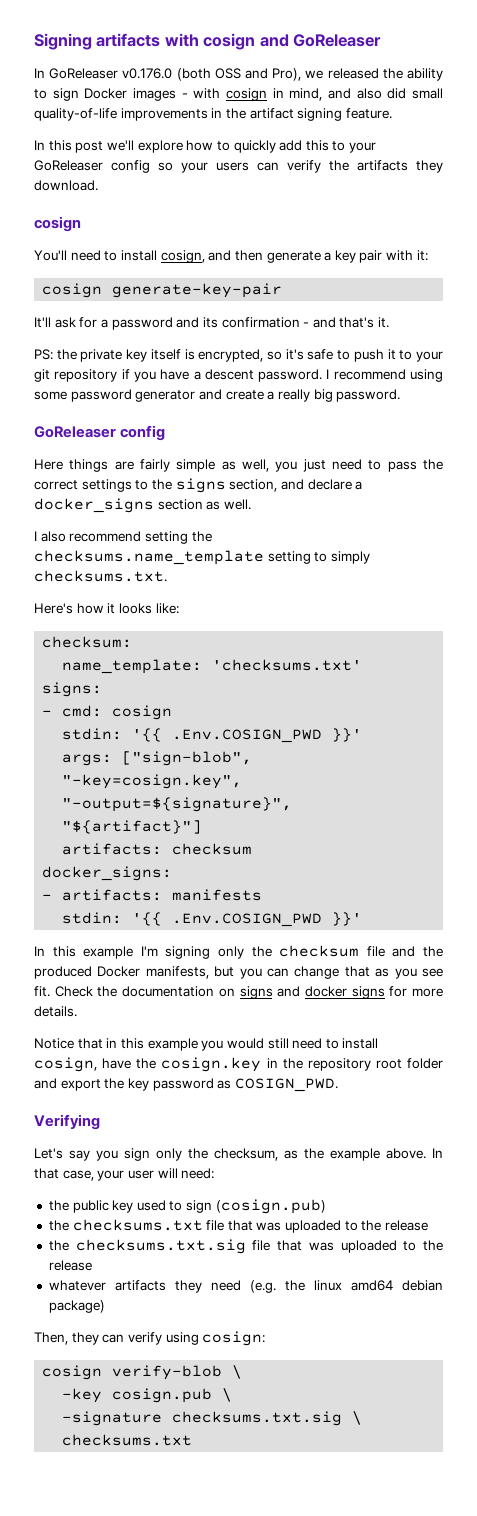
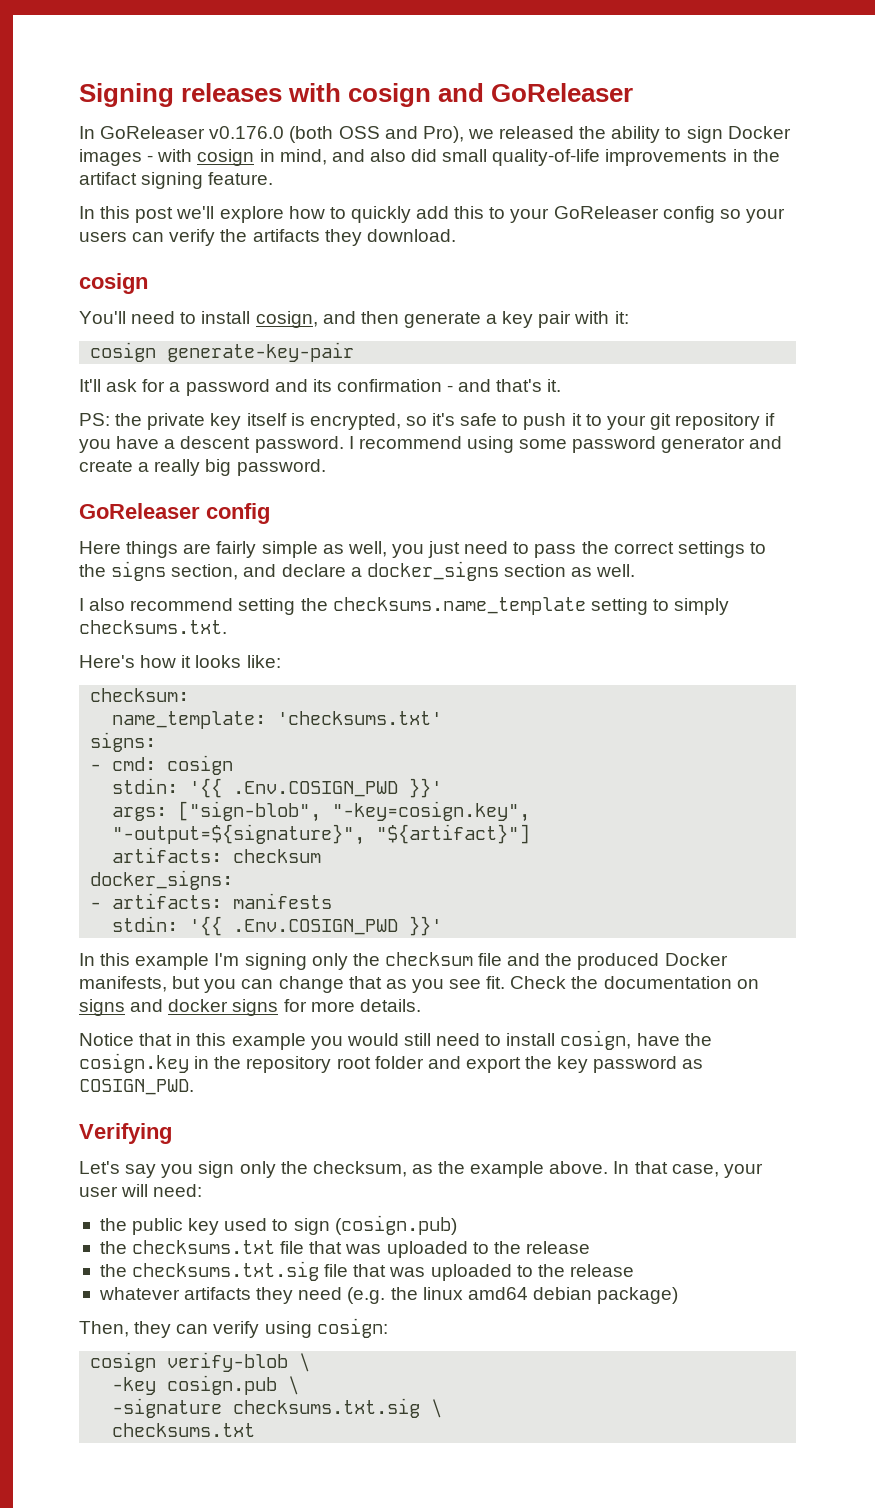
[96,33,161,47] artifacts -> [181,83,283,102] releases

